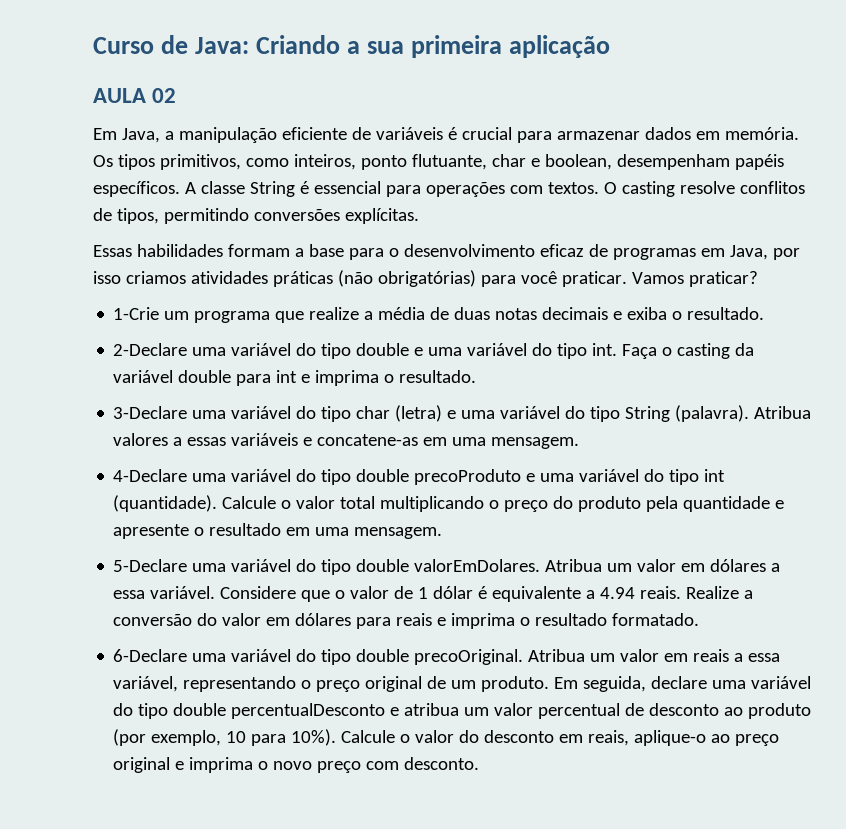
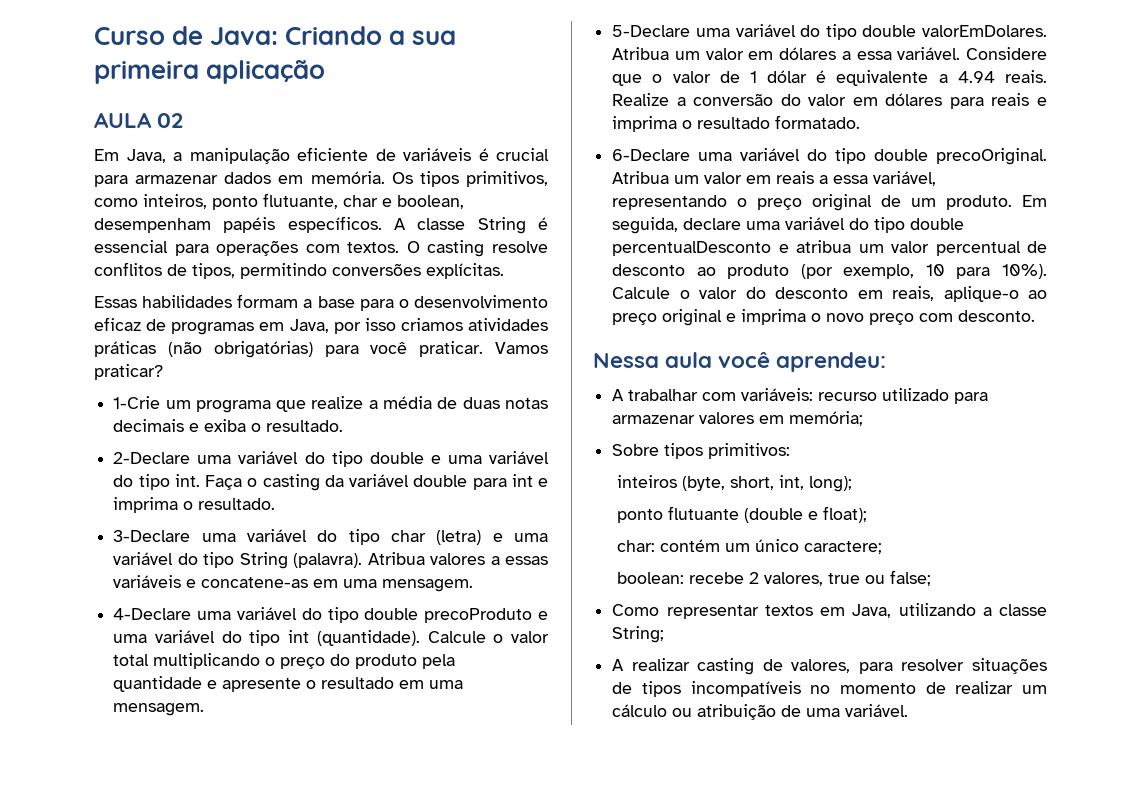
(480, 763) none -> [593,352,887,372] [612,388,989,404] [612,411,864,426] [612,443,791,459] [616,475,852,492] [616,506,867,523] [616,539,882,554] [616,570,931,586] [612,603,1047,619] [612,626,665,643] [612,658,1047,675] [612,681,1047,697] [612,704,909,720] // Nessa aula você aprendeu: // A trabalhar com variáveis: recurso utilizado para armazenar valores em memória; // Sobre tipos primitivos: // inteiros (byte, short, int, long); // ponto flutuante (double e float); // char: contém um único caractere; // boolean: recebe 2 valores, true ou false; // Como representar textos em Java, utilizando a classe String; // A realizar casting de valores, para resolver situações de tipos incompatíveis no momento de realizar um cálculo ou atribuição de uma variável.

